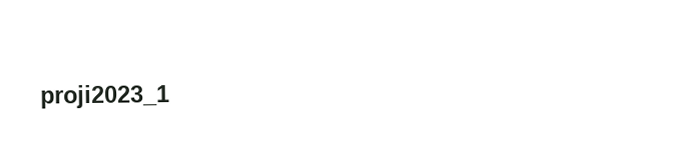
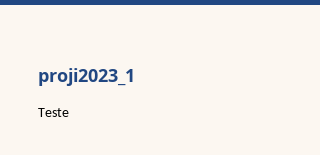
(170, 96) none -> [38,108,69,117] // Teste

